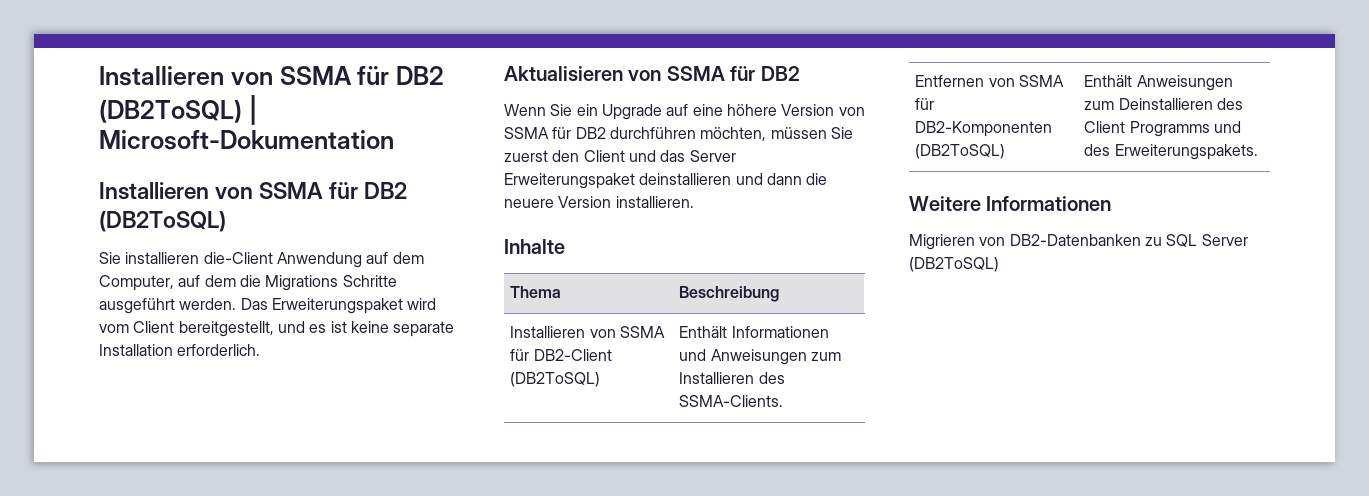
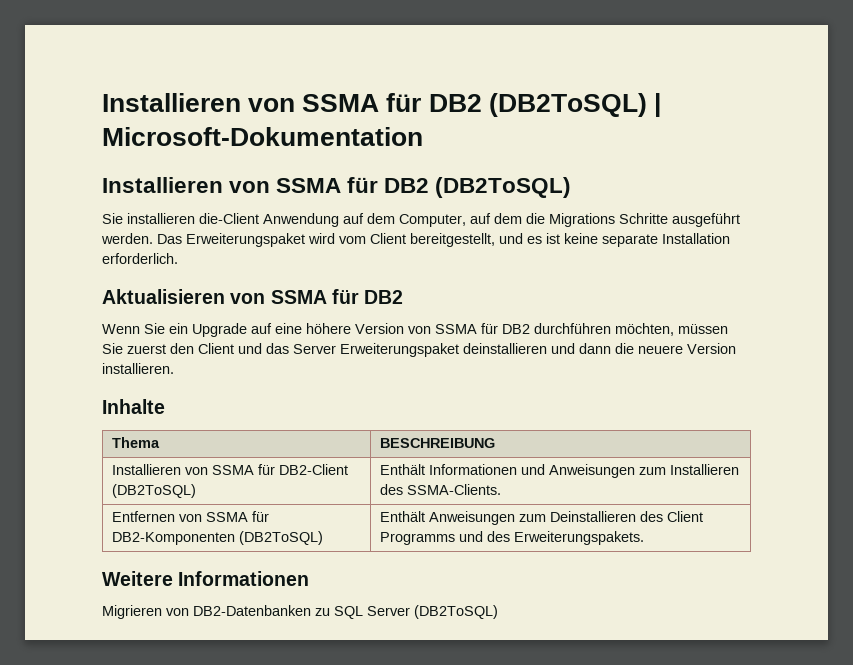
[679,286,780,302] Beschreibung -> [380,438,496,448] BESCHREIBUNG

